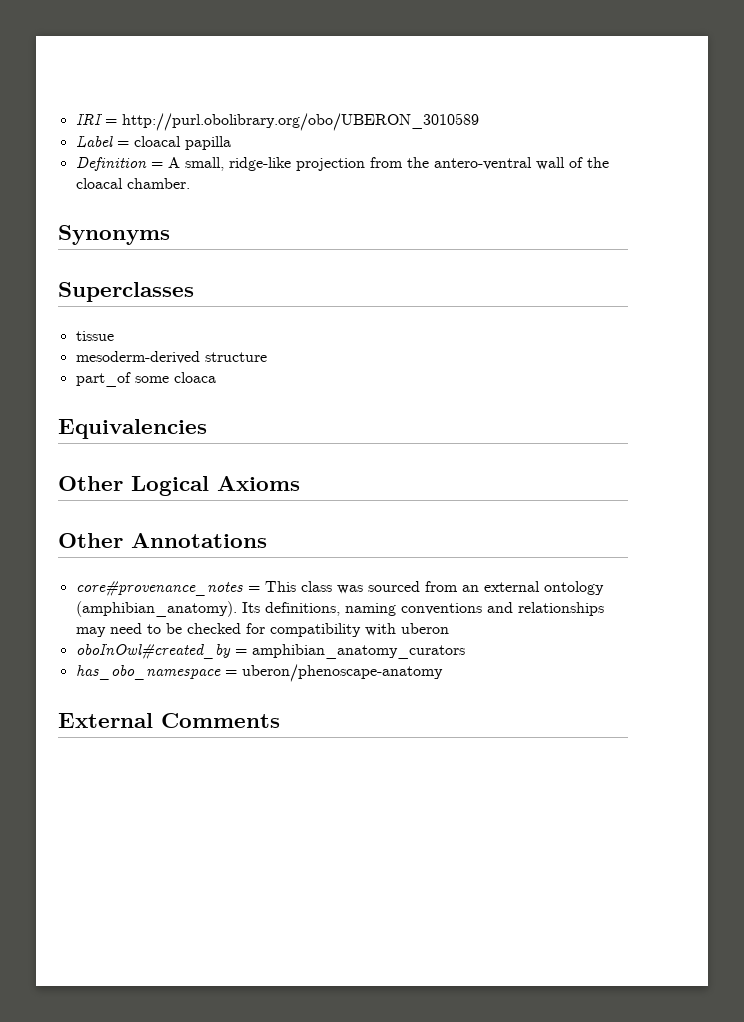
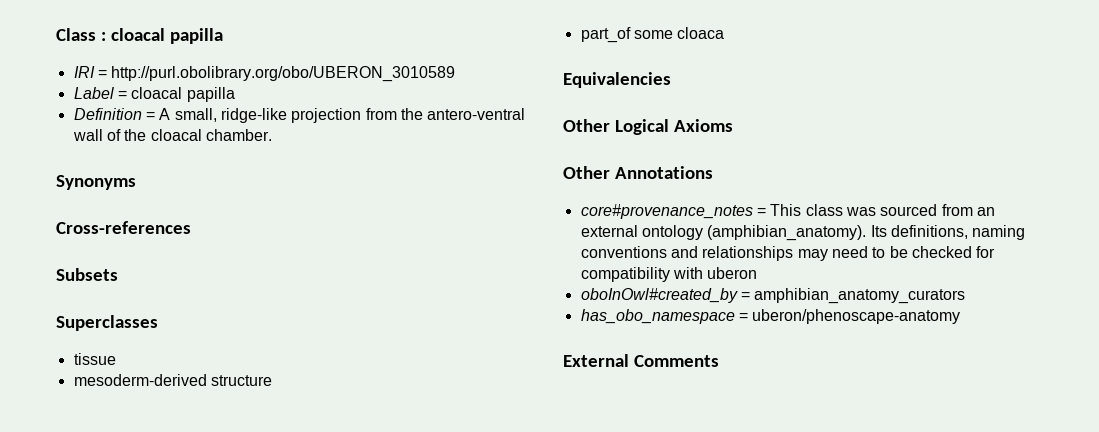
(75, 119) none -> [56,28,223,44] Class : cloacal papilla //
(170, 235) none -> [56,221,191,234] [56,268,118,281] // Cross-references // Subsets

